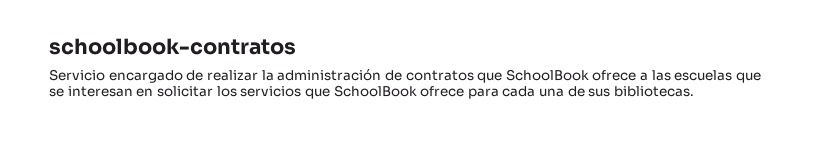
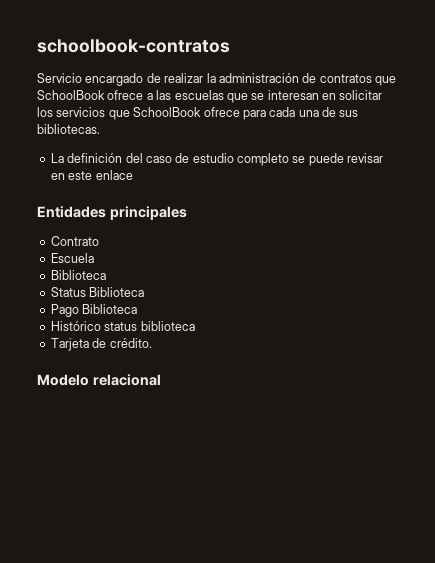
(695, 91) none -> [50,153,384,166] [50,170,133,180] [37,206,187,220] [50,236,99,246] [50,253,94,263] [50,270,106,280] [50,287,145,297] [50,304,138,317] [50,321,195,331] [50,338,152,351] [37,374,161,386] // La definición del caso de estudio completo se puede revisar en este enlace // Entidades principales // Contrato // Escuela // Biblioteca // Status Biblioteca // Pago Biblioteca // Histórico status biblioteca // Tarjeta de crédito. // Modelo relacional

